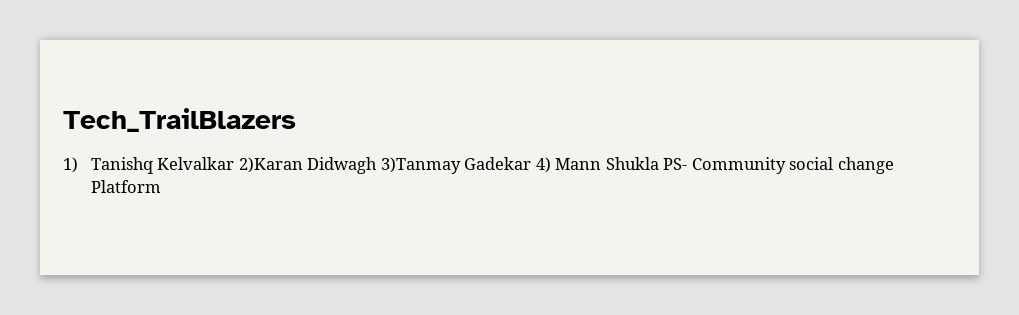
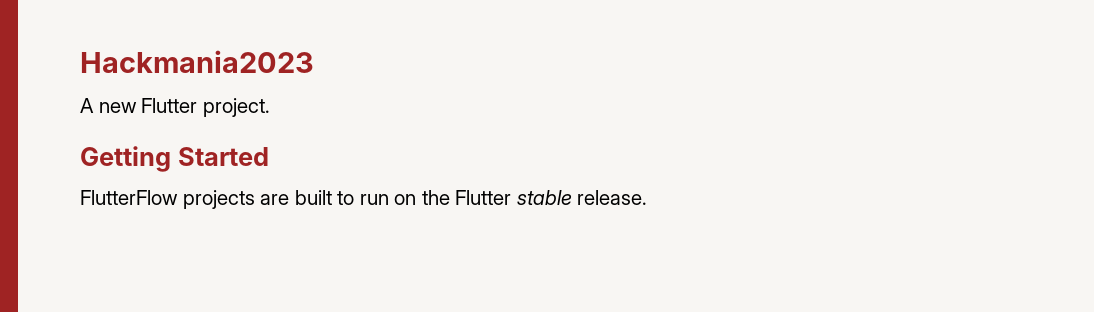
[63,108,296,132] [63,157,894,174] [91,180,162,193] Tech_TrailBlazers // 1) Tanishq Kelvalkar 2)Karan Didwagh 3)Tanmay Gadekar 4) Mann Shukla PS- Community social change Platform -> [80,50,314,73] [80,98,270,117] [80,146,269,172] [80,190,648,209] Hackmania2023 // A new Flutter project. // Getting Started // FlutterFlow projects are built to run on the Flutter stable release.

